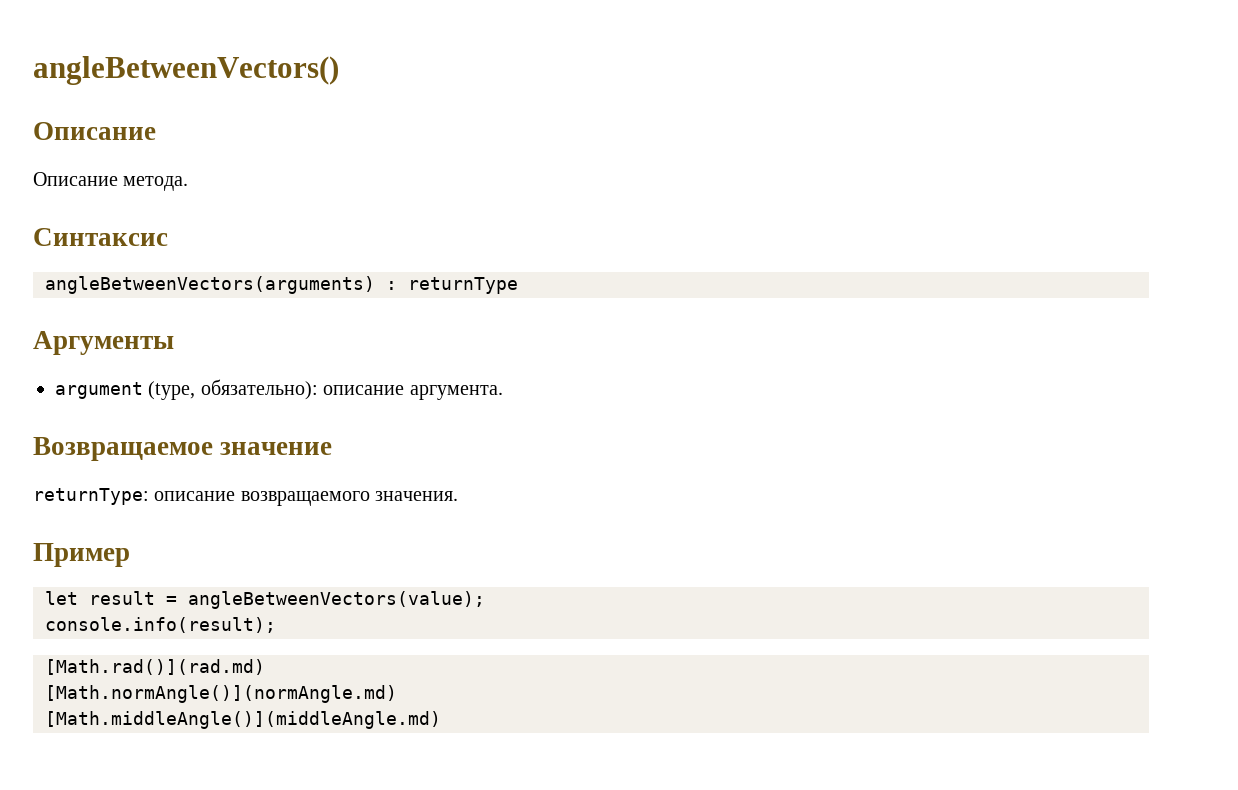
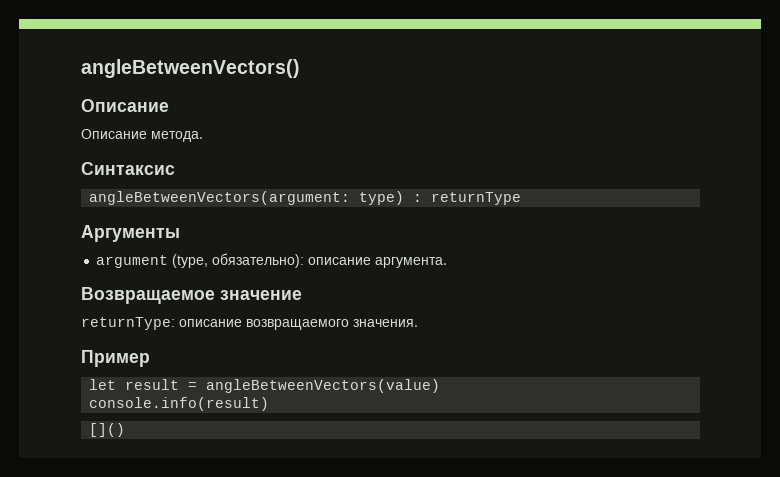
[45,276,375,294] angleBetweenVectors(arguments) -> [89,191,405,205] angleBetweenVectors(argument: type)
[188,591,485,609] [45,617,276,633] [45,659,265,675] [45,685,397,703] [45,711,441,729] angleBetweenVectors(value); // console.info(result); // [Math.rad()](rad.md) // [Math.normAngle()](normAngle.md) // [Math.middleAngle()](middleAngle.md) -> [206,379,441,393] [89,397,270,411] [89,423,126,437] angleBetweenVectors(value) // console.info(result) // []()

